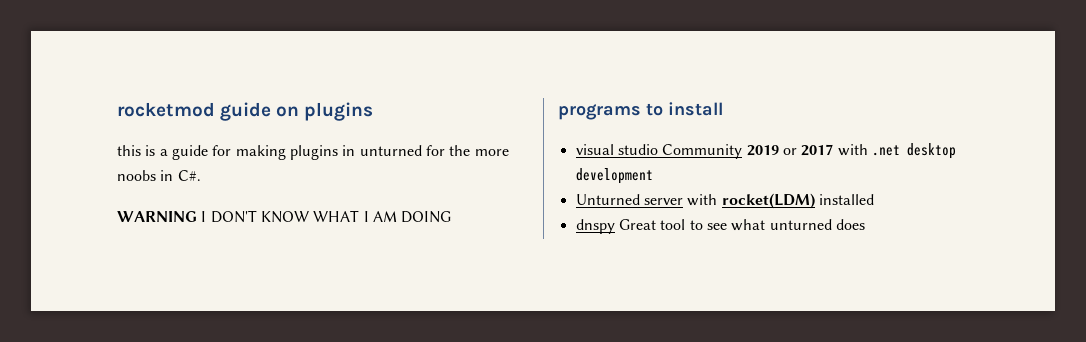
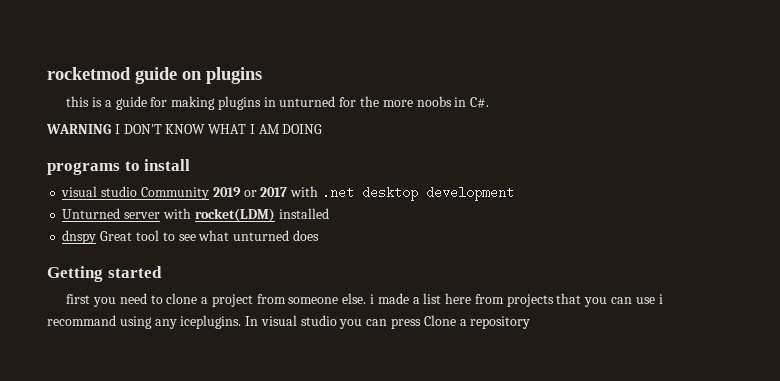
(865, 224) none -> [47,266,162,282] [66,293,663,307] [47,315,531,329] // Getting started // first you need to clone a project from someone else. i made a list here from projects that you can use i recommand using any iceplugins. In visual studio you can press Clone a repository

